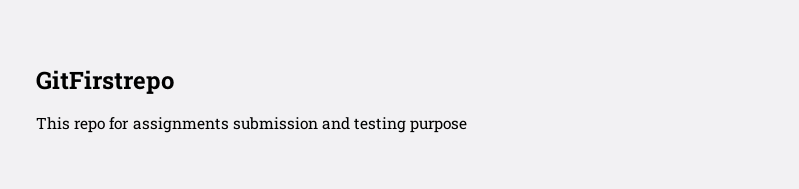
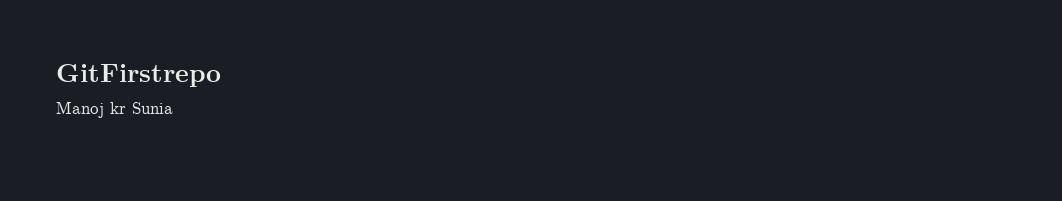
[36,117,468,133] This repo for assignments submission and testing purpose -> [56,101,173,118] Manoj kr Sunia

